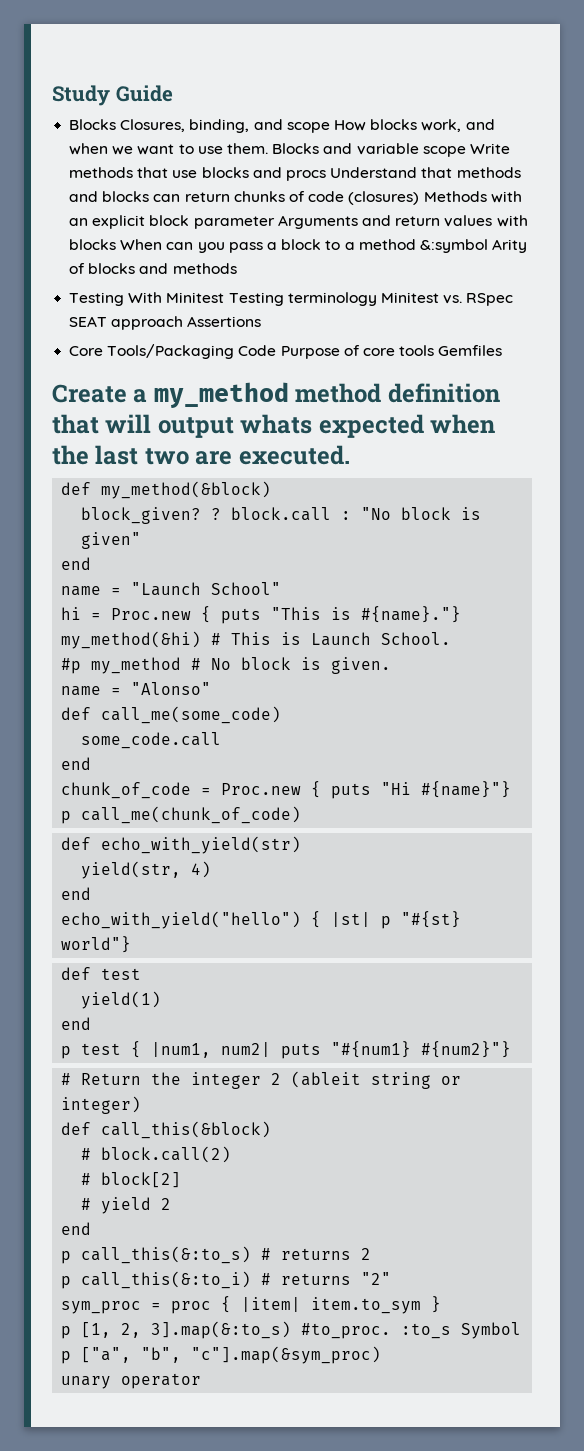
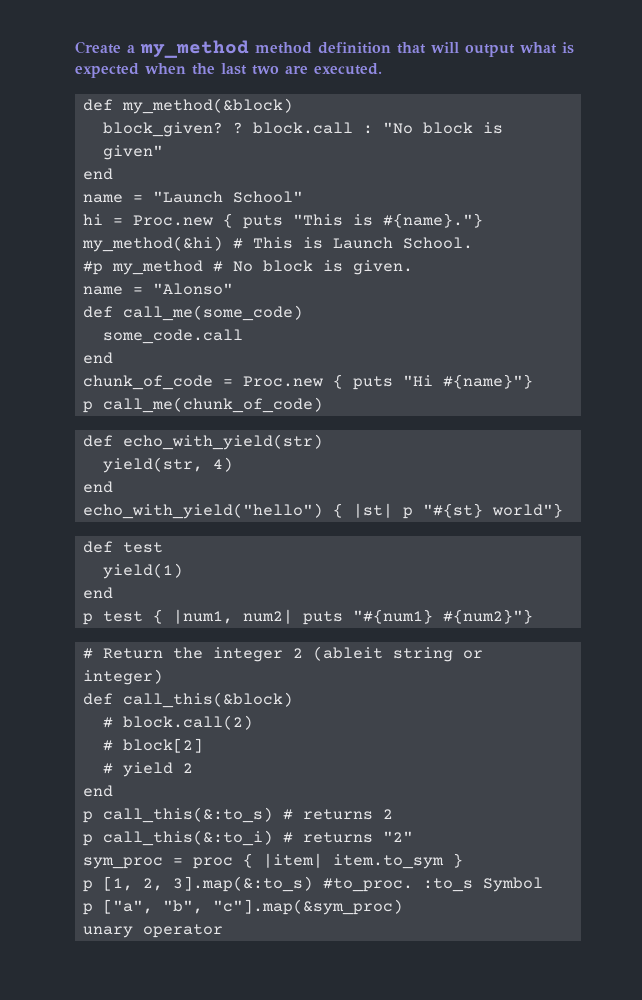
[52,85,173,106] [69,119,495,133] [69,143,510,157] [69,167,521,181] [69,191,522,205] [69,215,528,229] [69,239,528,253] [69,263,237,274] [69,292,514,306] [69,316,262,330] [69,344,503,359] Study Guide // Blocks Closures, binding, and scope How blocks work, and when we want to use them. Blocks and variable scope Write methods that use blocks and procs Understand that methods and blocks can return chunks of code (closures) Methods with an explicit block parameter Arguments and return values with blocks When can you pass a block to a method &:symbol Arity of blocks and methods // Testing With Minitest Testing terminology Minitest vs. RSpec SEAT approach Assertions // Core Tools/Packaging Code Purpose of core tools Gemfiles // -> (75, 47) none
[240,414,313,434] whats -> [520,42,574,54] what is

